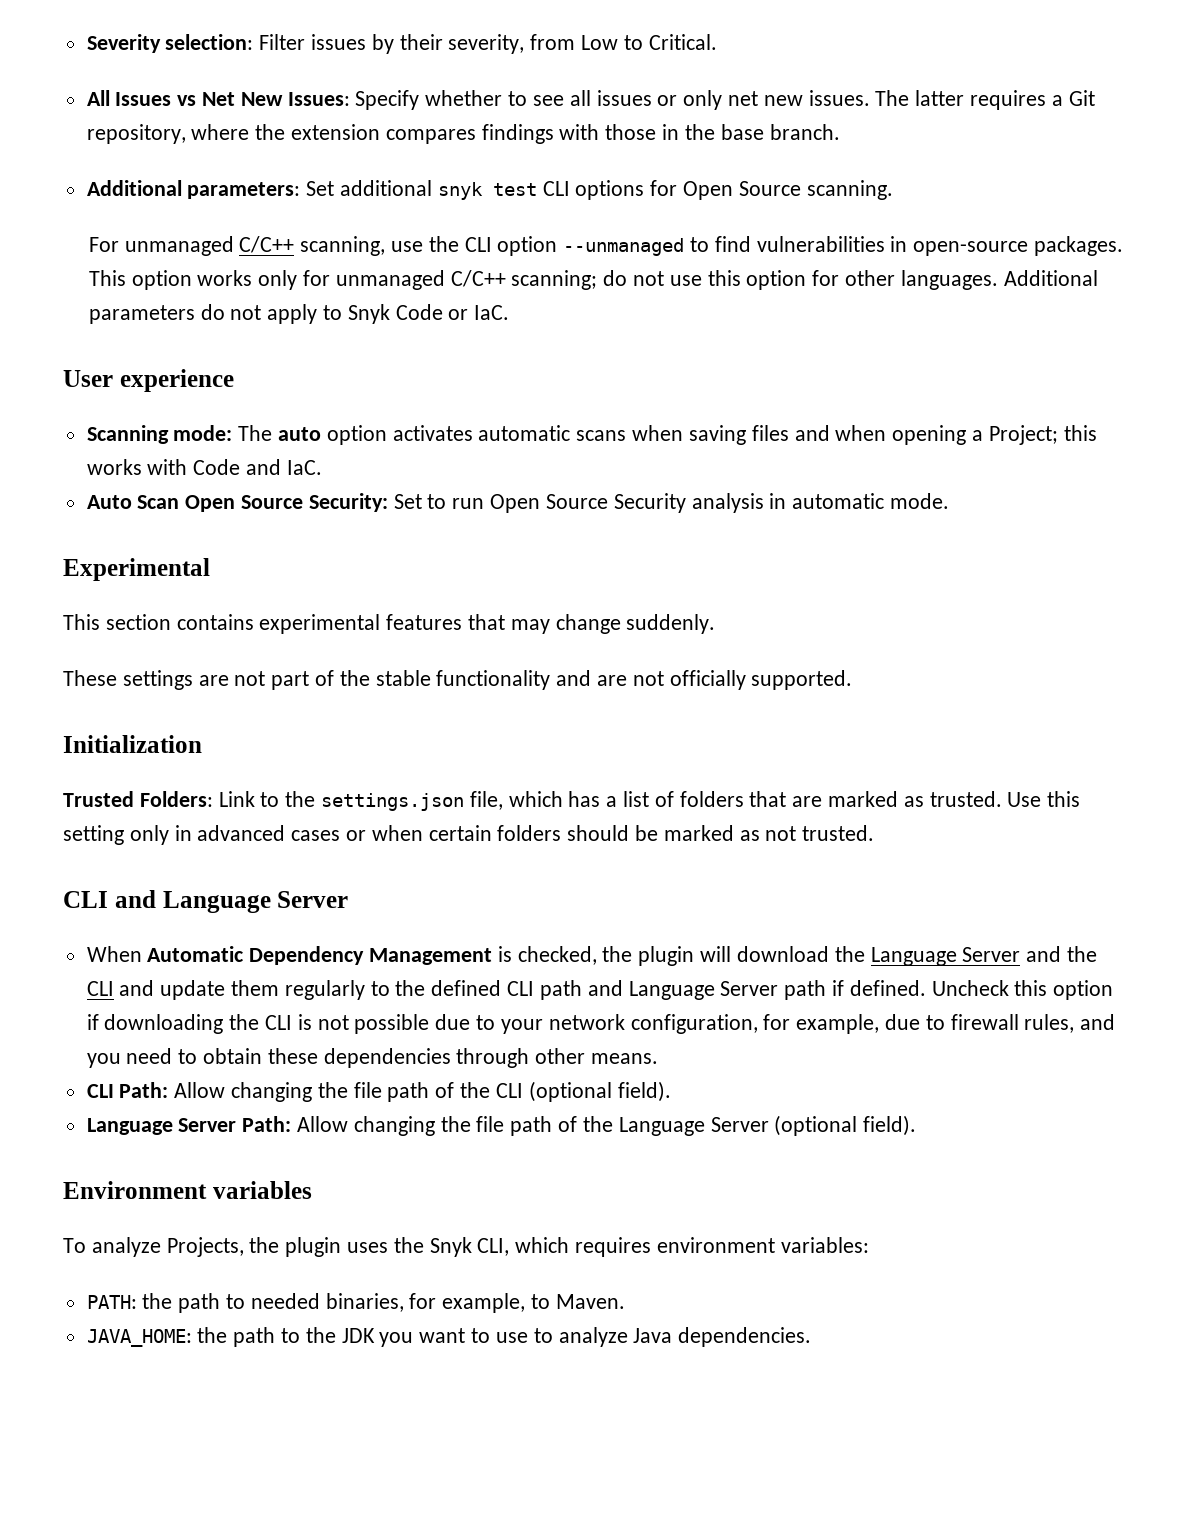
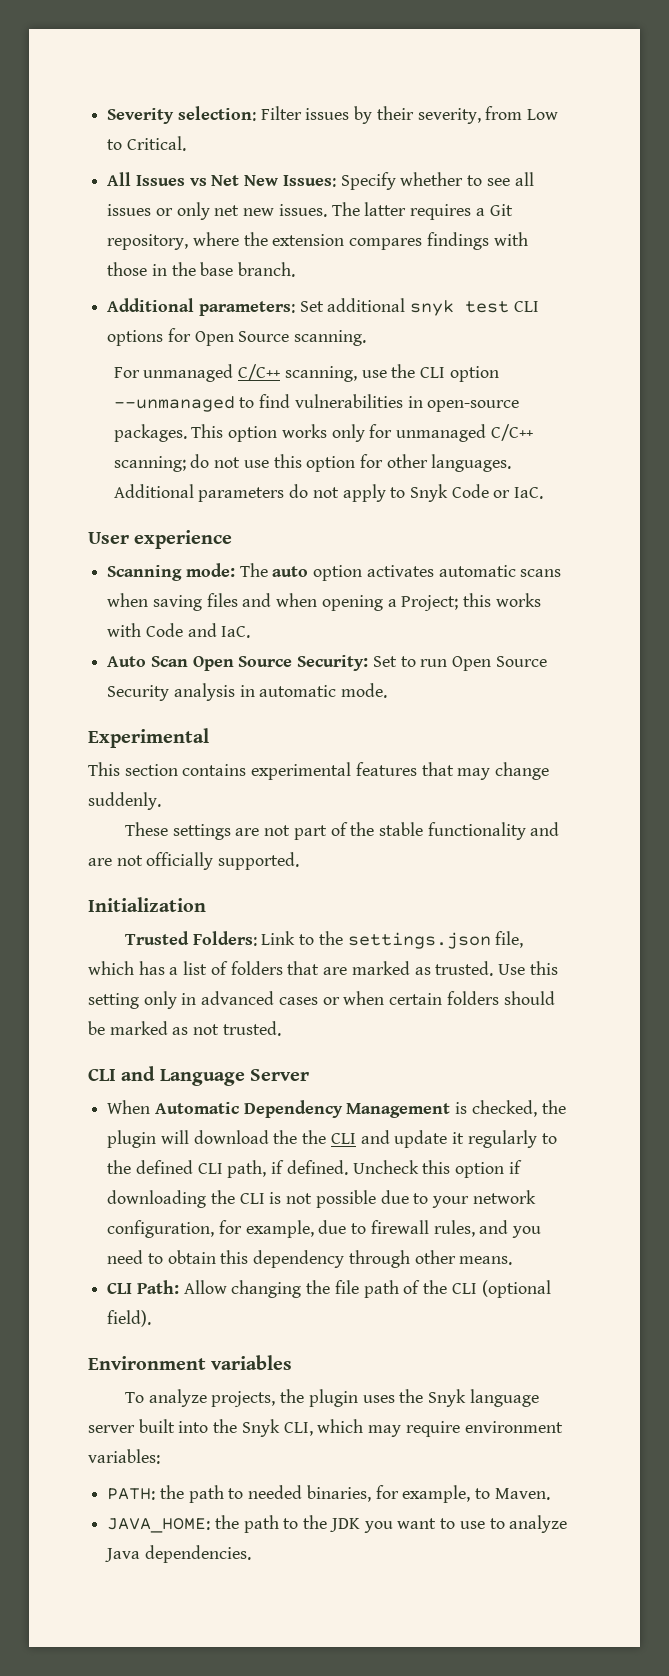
[870,946,1062,966] Language Server and -> (298, 1137) none
[231,980,280,996] them -> [452,1132,465,1144] it
[539,980,827,1000] path and Language Server path -> [227,1160,267,1178] path,
[267,1048,451,1068] these dependencies -> [220,1250,345,1268] this dependency
[86,1115,917,1136] // Language Server Path: Allow changing the file path of the Language Server (optional field). -> (152, 1318) none
[166,1237,244,1257] Projects, -> [211,1391,276,1407] projects,
[477,1237,652,1257] CLI, which requires -> [469,1389,539,1407] [88,1419,460,1437] language server built into the Snyk CLI, which may require

